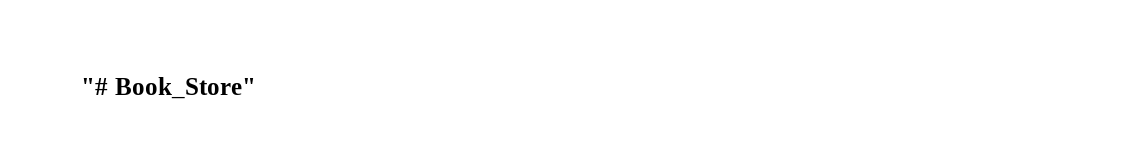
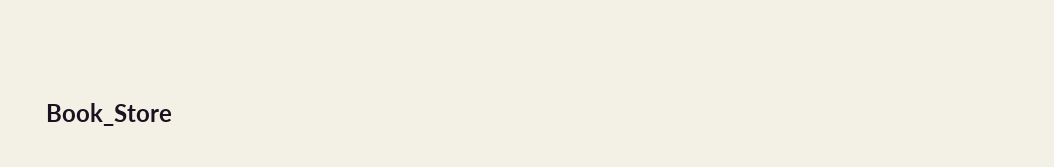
[81,77,256,99] "# Book_Store" -> [46,103,172,126] Book_Store

